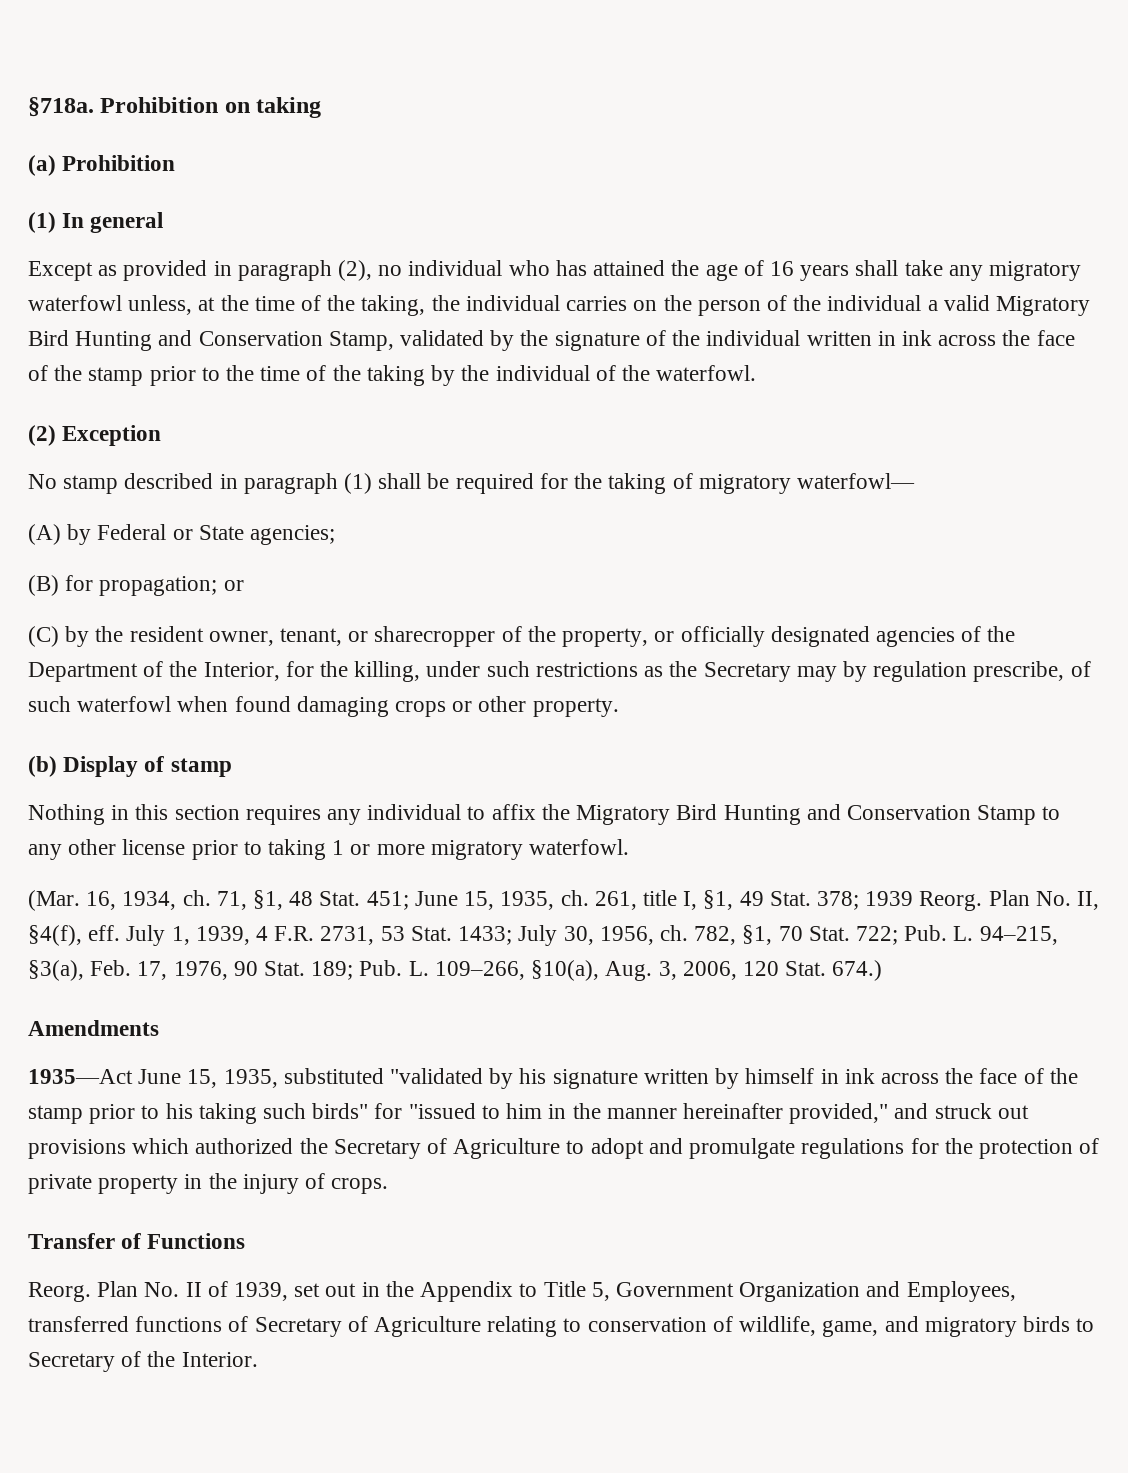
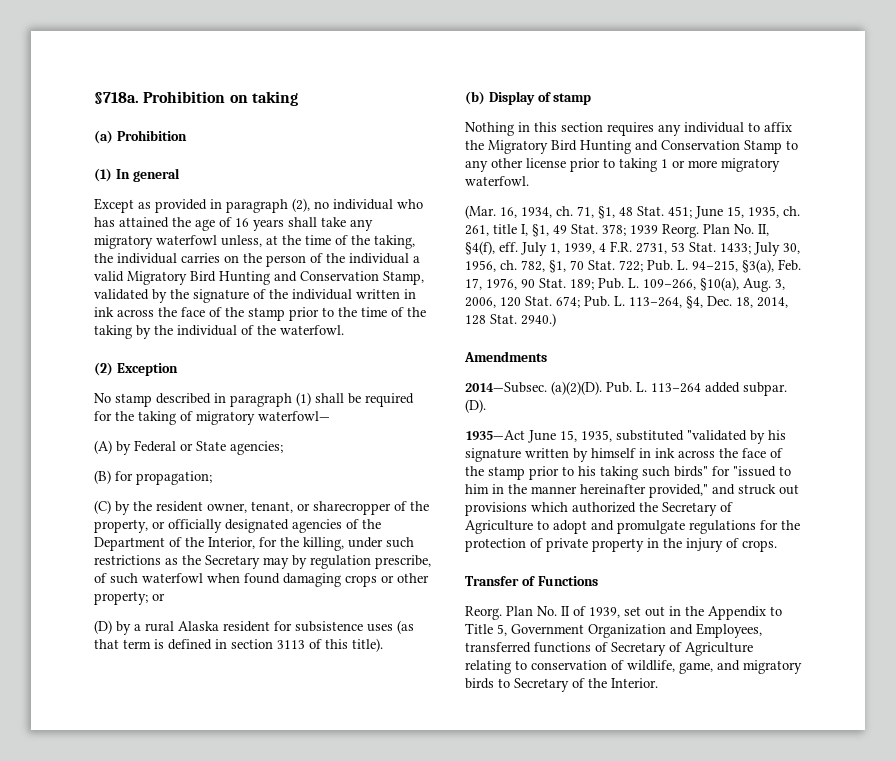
[223,580,244,591] or -> (212, 478) none
[532,698,619,717] property. -> [94,591,165,605] [94,620,414,635] [94,638,383,652] property; or // (D) by a rural Alaska resident for subsistence uses (as that term is defined in section 3113 of this title).
[832,960,883,981] [28,1020,159,1036] 674.) // Amendments -> [556,296,788,309] [465,313,556,327] [464,351,547,362] [465,381,787,396] [465,399,486,413] 674; Pub. L. 113–264, §4, Dec. 18, 2014, 128 Stat. 2940.) // Amendments // 2014—Subsec. (a)(2)(D). Pub. L. 113–264 added subpar. (D).

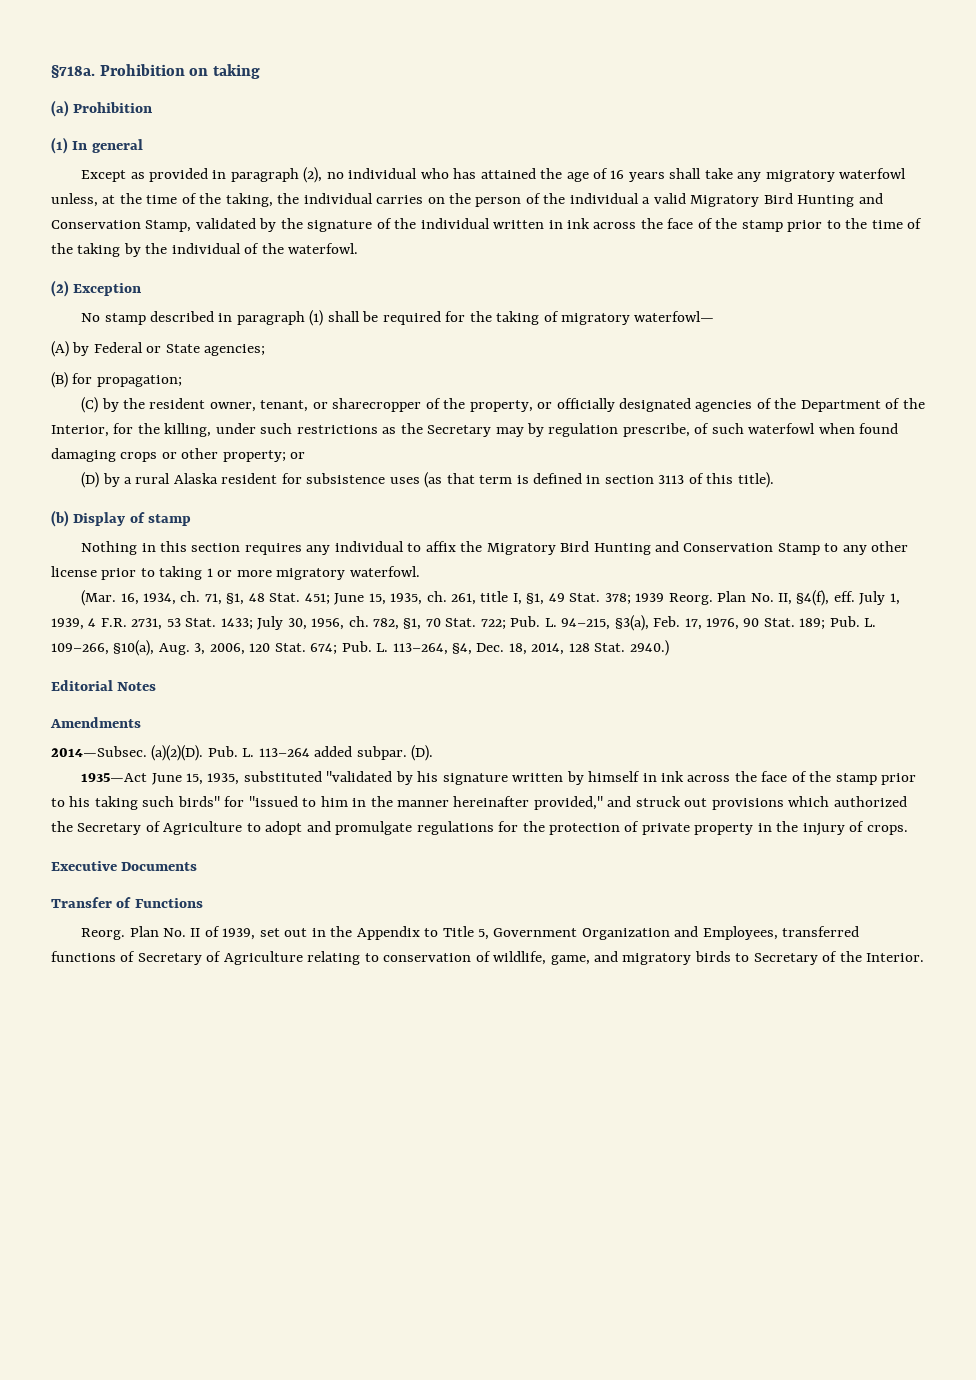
(556, 320) none -> [51,680,157,691] // Editorial Notes
(777, 546) none -> [51,861,198,871] // Executive Documents

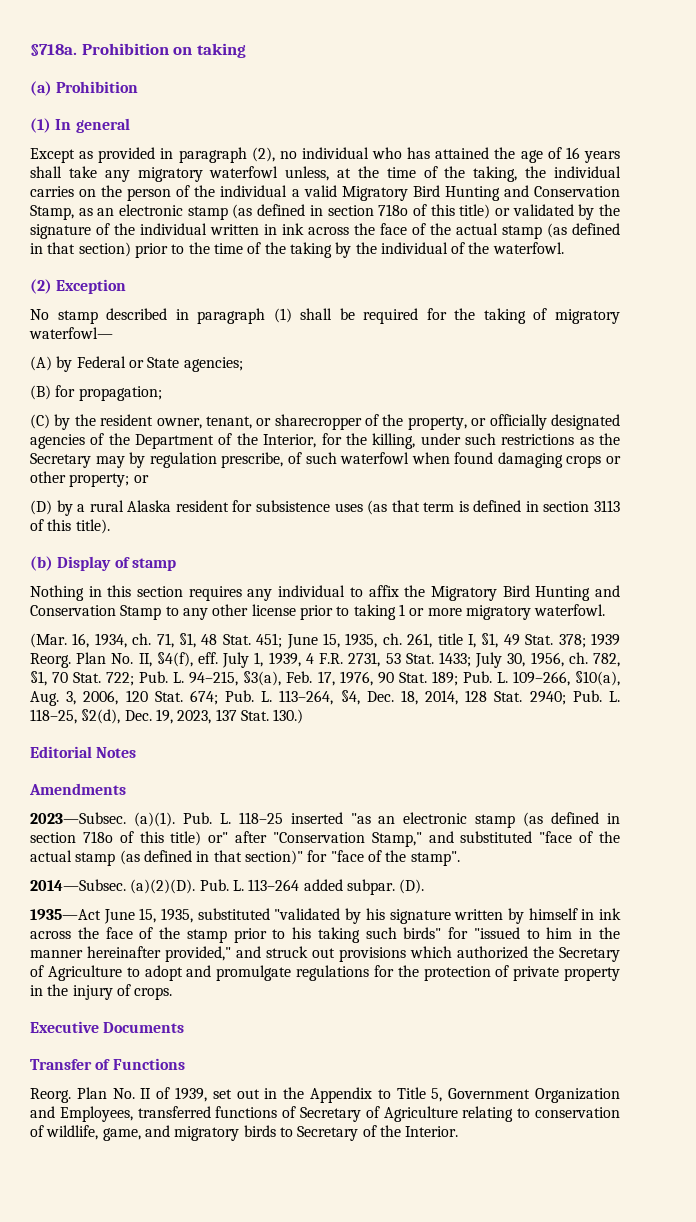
(192, 226) none -> [78,204,510,220] as an electronic stamp (as defined in section 718o of this title) or
[741,220,783,232] stamp -> [456,223,620,239] [30,242,131,257] actual stamp (as defined in that section)
[629,640,669,656] [51,680,157,691] [50,717,141,728] 2940.) // Editorial Notes // Amendments -> [529,690,620,705] [30,709,304,724] [30,746,137,758] [29,783,126,795] [30,812,620,828] [30,831,620,847] [30,850,460,866] 2940; Pub. L. 118–25, §2(d), Dec. 19, 2023, 137 Stat. 130.) // Editorial Notes // Amendments // 2023—Subsec. (a)(1). Pub. L. 118–25 inserted "as an electronic stamp (as defined in section 718o of this title) or" after "Conservation Stamp," and substituted "face of the actual stamp (as defined in that section)" for "face of the stamp".

